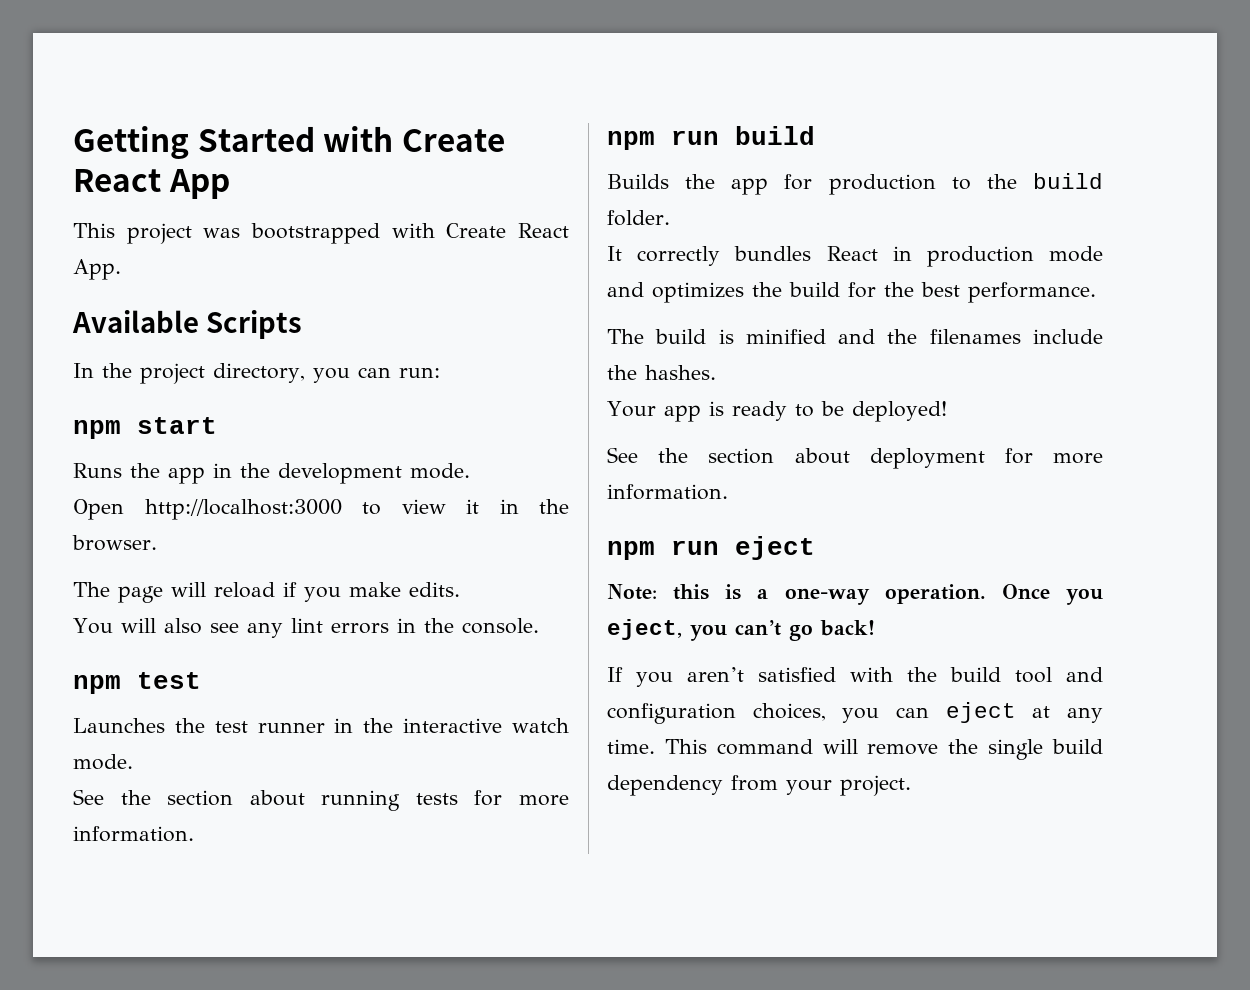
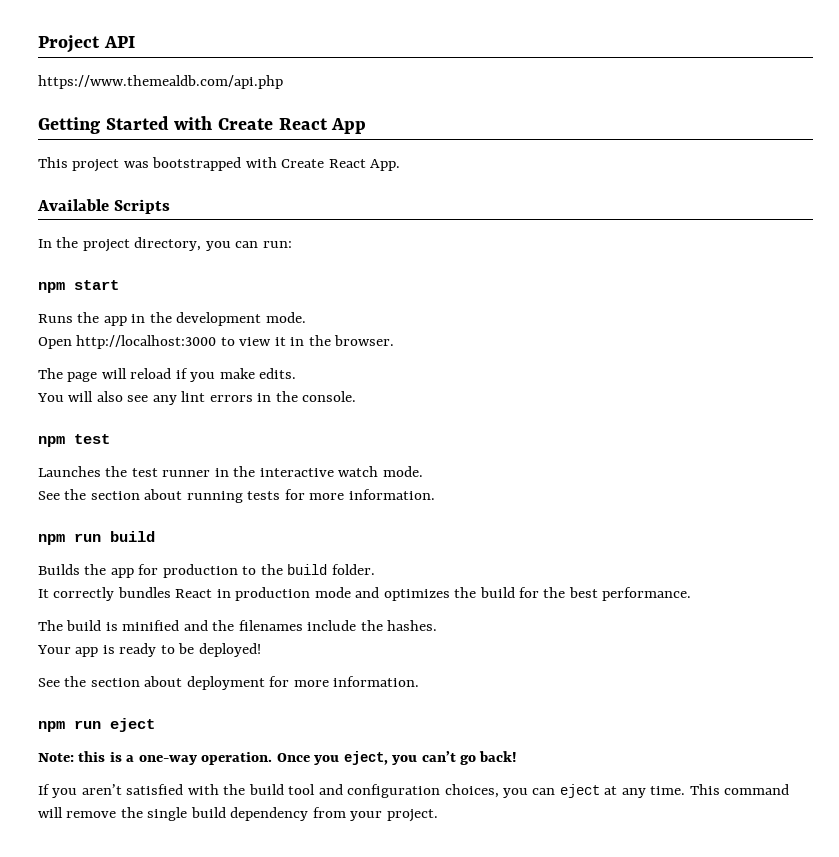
(73, 142) none -> [38,35,135,53] [38,75,283,89] Project API // https://www.themealdb.com/api.php //

